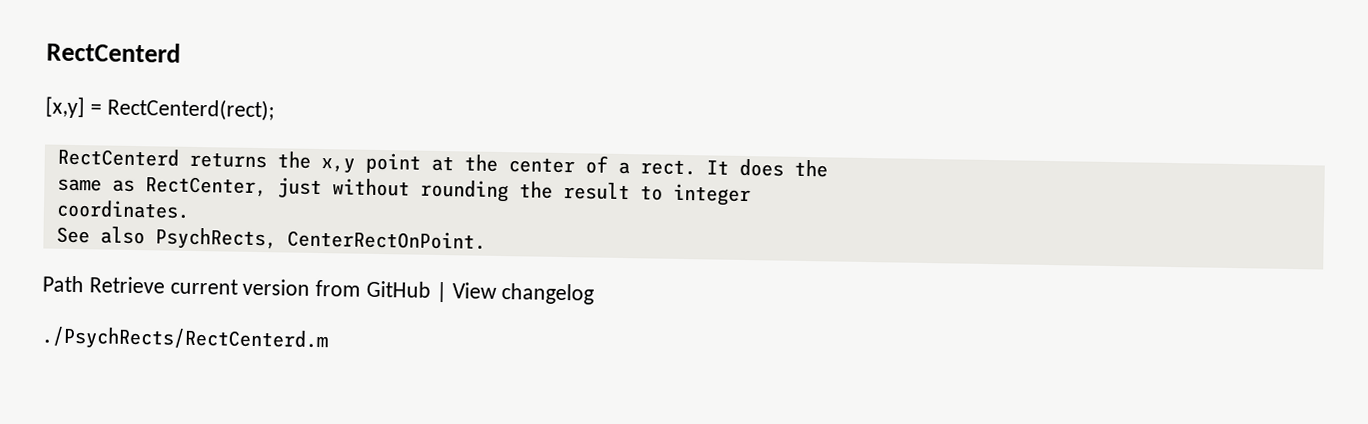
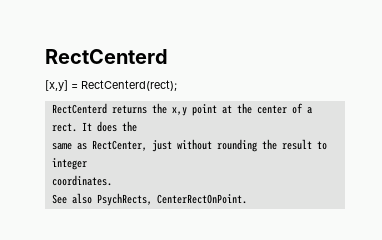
[42,275,595,305] [41,326,328,353] // Path Retrieve current version from GitHub | View changelog // ./PsychRects/RectCenterd.m -> (247, 199) none

